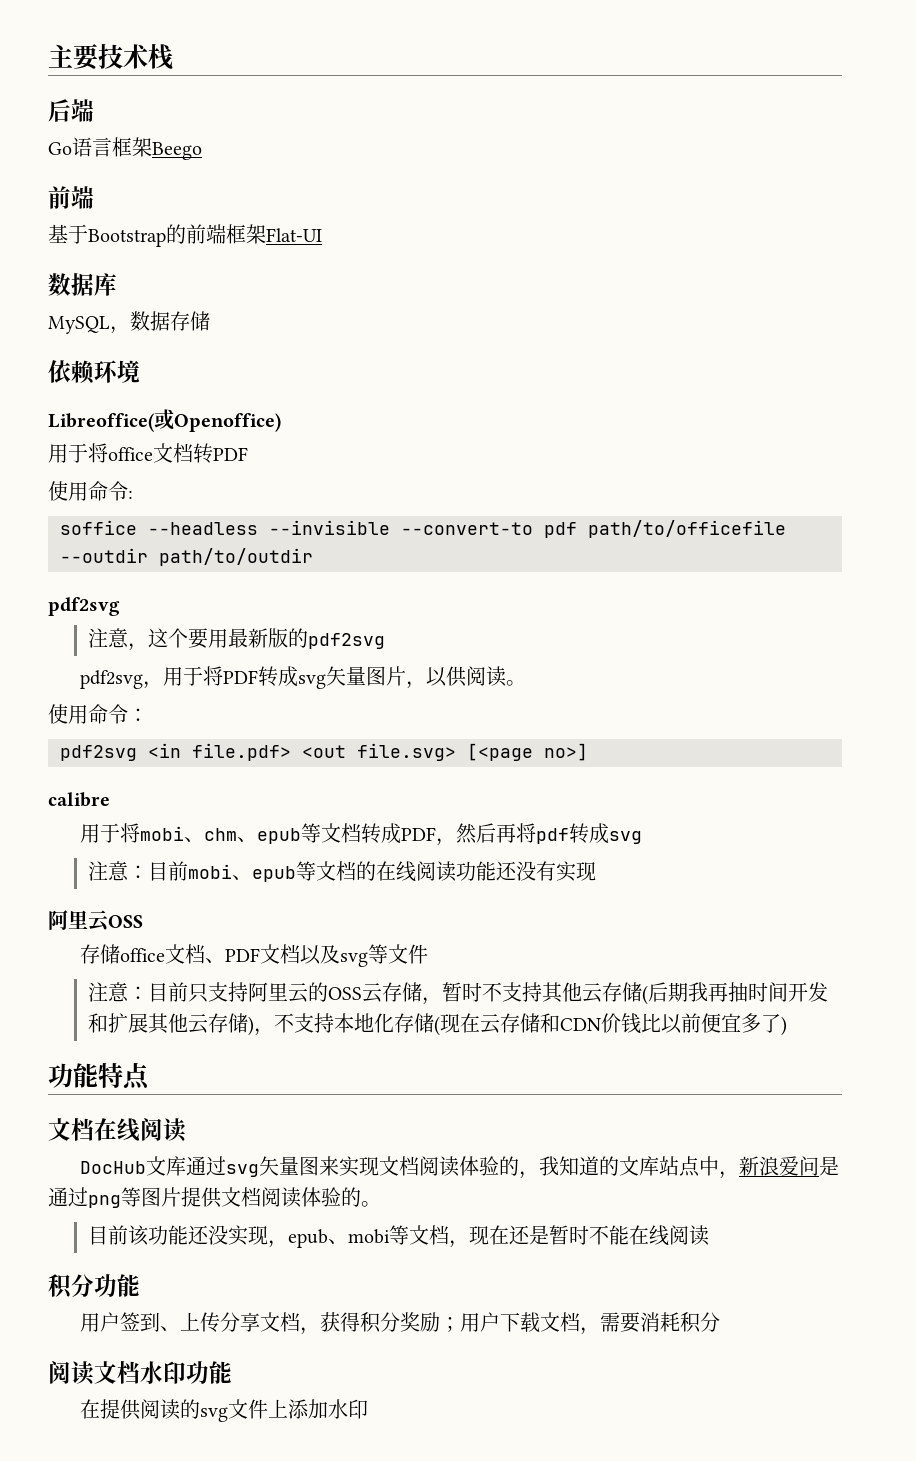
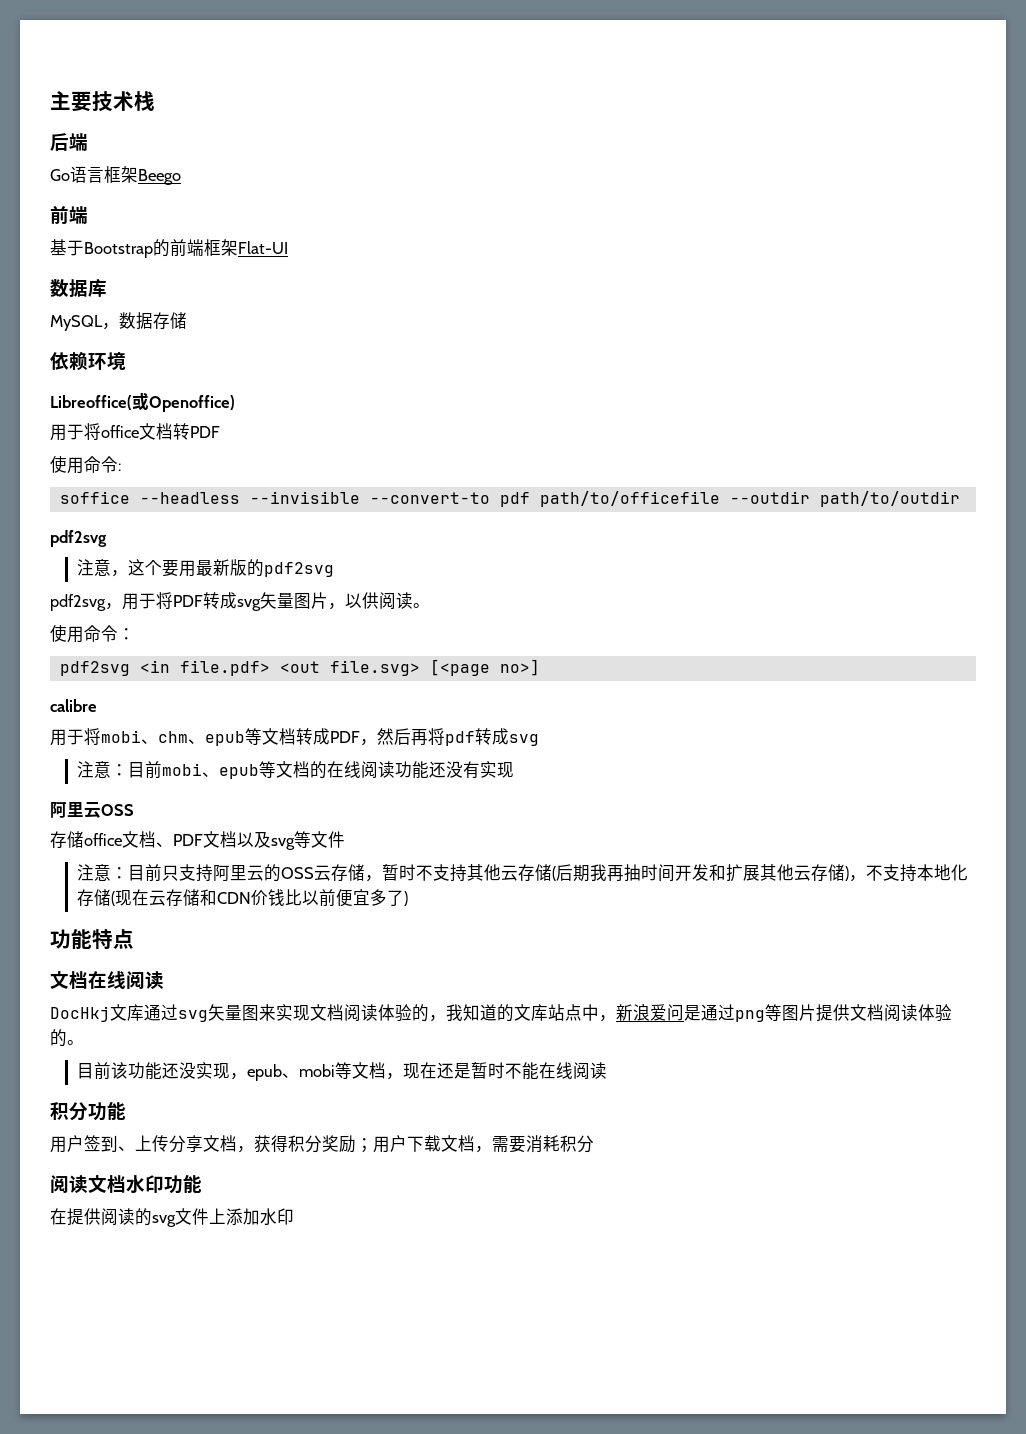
[80,1161,147,1174] DocHub -> [50,1006,110,1022] DocHkj

